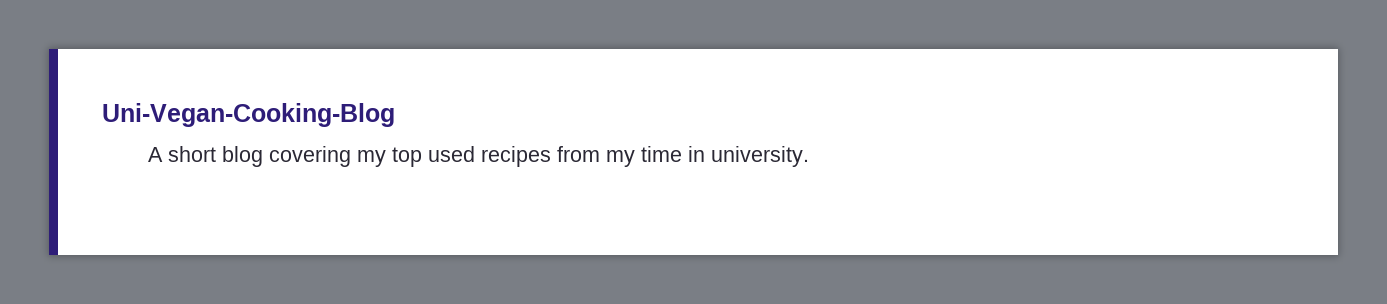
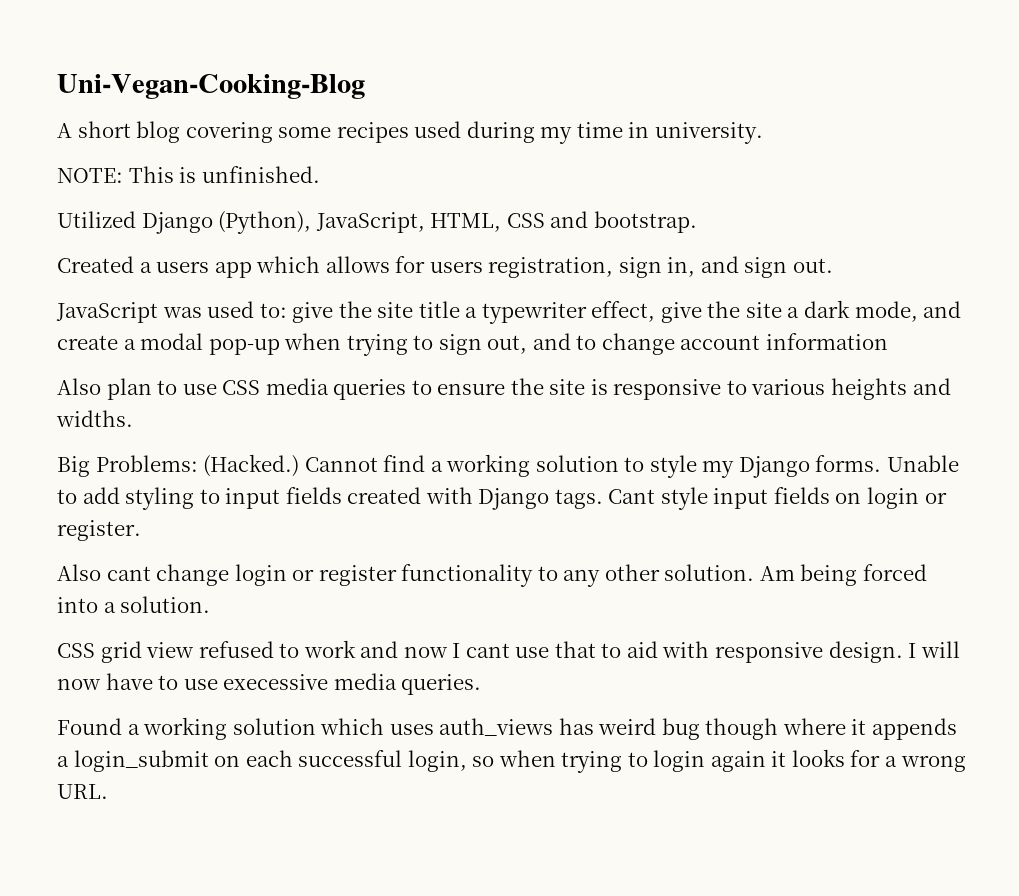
[356,146,600,167] my top used recipes from -> [278,121,535,143] some recipes used during
(809, 156) none -> [57,166,320,183] [57,211,697,234] [57,256,833,278] [56,300,962,324] [57,333,888,356] [57,378,951,400] [56,410,133,427] [57,454,959,478] [57,487,947,510] [57,520,141,541] [57,564,927,587] [57,596,211,613] [57,640,960,663] [57,673,482,695] [57,717,957,740] [57,749,966,773] [57,784,108,799] // NOTE: This is unfinished. // Utilized Django (Python), JavaScript, HTML, CSS and bootstrap. // Created a users app which allows for users registration, sign in, and sign out. // JavaScript was used to: give the site title a typewriter effect, give the site a dark mode, and create a modal pop-up when trying to sign out, and to change account information // Also plan to use CSS media queries to ensure the site is responsive to various heights and widths. // Big Problems: (Hacked.) Cannot find a working solution to style my Django forms. Unable to add styling to input fields created with Django tags. Cant style input fields on login or register. // Also cant change login or register functionality to any other solution. Am being forced into a solution. // CSS grid view refused to work and now I cant use that to aid with responsive design. I will now have to use execessive media queries. // Found a working solution which uses auth_views has weird bug though where it appends a login_submit on each successful login, so when trying to login again it looks for a wrong URL.

